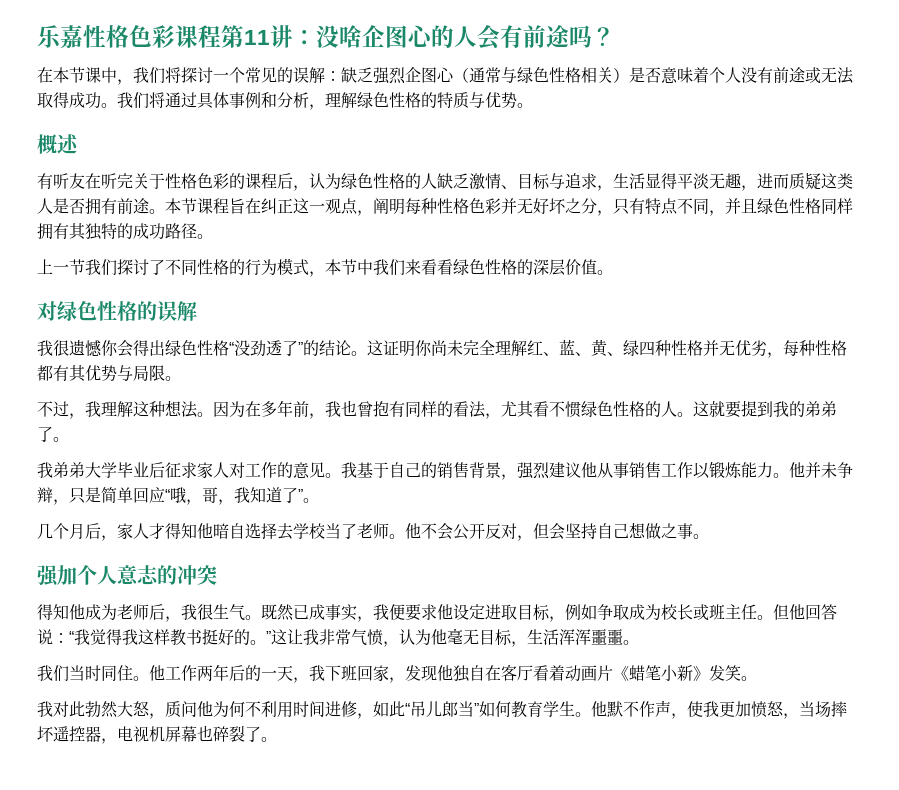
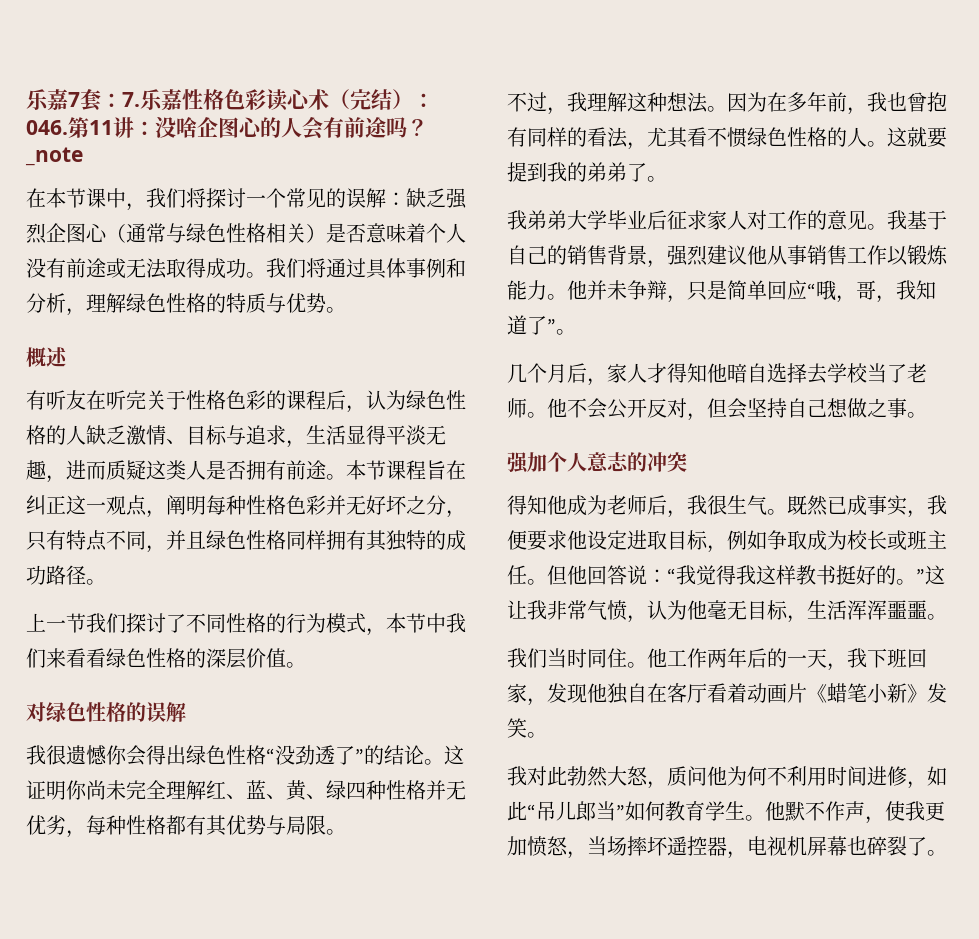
[37,25,221,49] 乐嘉性格色彩课程 -> [26,89,434,111] [26,120,68,135] 乐嘉7套：7.乐嘉性格色彩读心术（完结）：046.
(615, 36) none -> [25,147,83,166] _note

